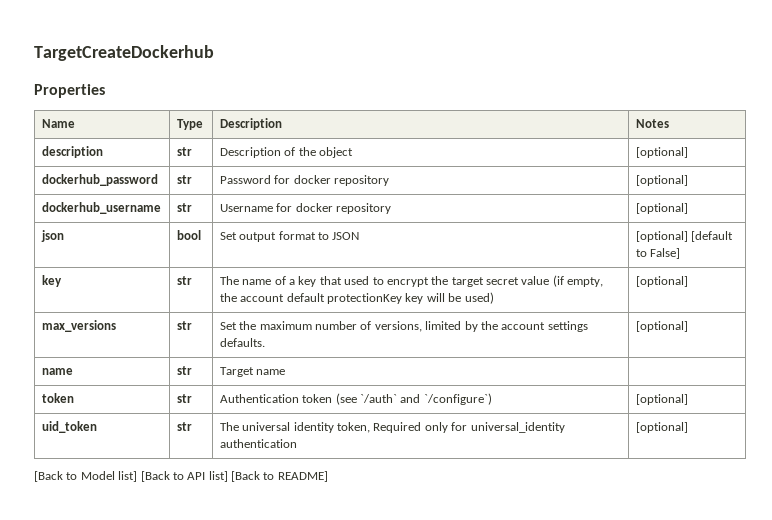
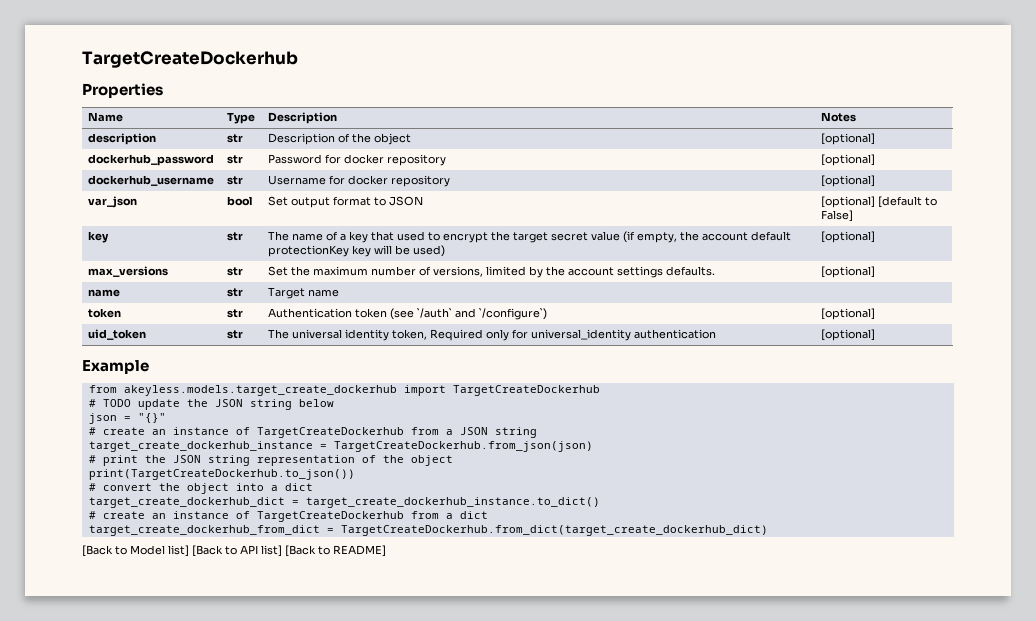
[40,230,64,242] json -> [88,196,138,208] var_json
(688, 427) none -> [82,360,149,374] [88,385,600,396] [88,399,334,410] [88,413,166,424] [88,427,537,438] [88,441,593,452] [88,455,453,466] [88,469,355,480] [88,483,313,494] [88,497,600,508] [88,511,488,522] [88,525,768,536] // Example // from akeyless.models.target_create_dockerhub import TargetCreateDockerhub // # TODO update the JSON string below // json = "{}" // # create an instance of TargetCreateDockerhub from a JSON string // target_create_dockerhub_instance = TargetCreateDockerhub.from_json(json) // # print the JSON string representation of the object // print(TargetCreateDockerhub.to_json()) // # convert the object into a dict // target_create_dockerhub_dict = target_create_dockerhub_instance.to_dict() // # create an instance of TargetCreateDockerhub from a dict // target_create_dockerhub_from_dict = TargetCreateDockerhub.from_dict(target_create_dockerhub_dict)

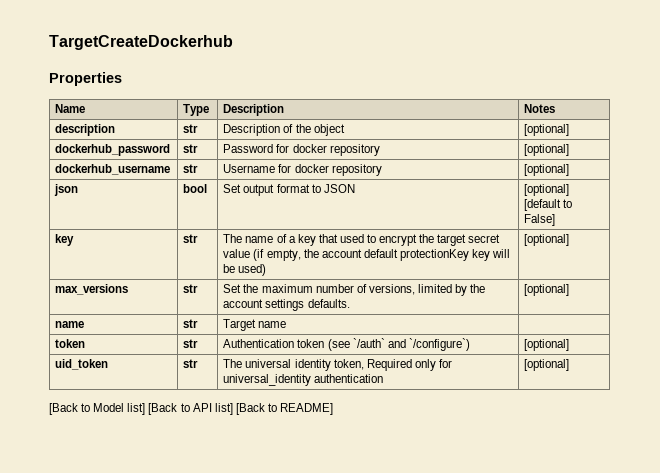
[88,196,138,208] var_json -> [54,184,79,196] json
[82,360,149,374] [88,385,600,396] [88,399,334,410] [88,413,166,424] [88,427,537,438] [88,441,593,452] [88,455,453,466] [88,469,355,480] [88,483,313,494] [88,497,600,508] [88,511,488,522] [88,525,768,536] // Example // from akeyless.models.target_create_dockerhub import TargetCreateDockerhub // # TODO update the JSON string below // json = "{}" // # create an instance of TargetCreateDockerhub from a JSON string // target_create_dockerhub_instance = TargetCreateDockerhub.from_json(json) // # print the JSON string representation of the object // print(TargetCreateDockerhub.to_json()) // # convert the object into a dict // target_create_dockerhub_dict = target_create_dockerhub_instance.to_dict() // # create an instance of TargetCreateDockerhub from a dict // target_create_dockerhub_from_dict = TargetCreateDockerhub.from_dict(target_create_dockerhub_dict) -> (570, 365) none

